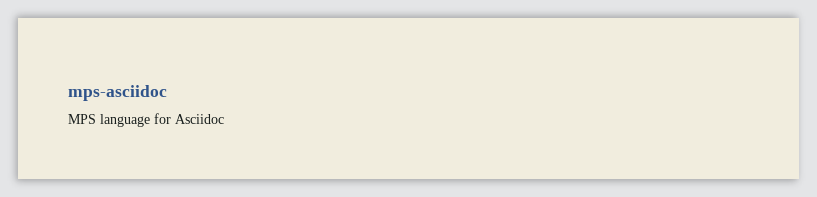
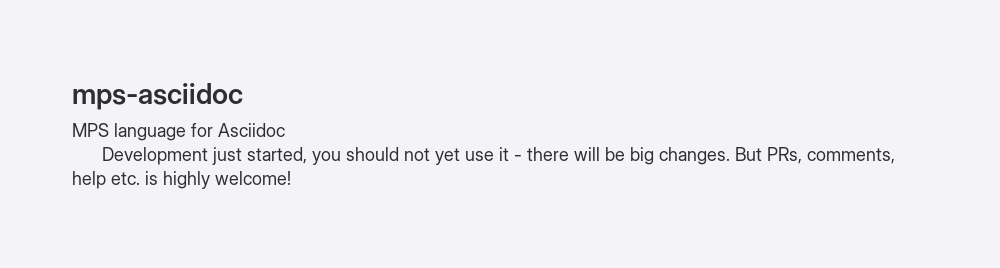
(224, 119) none -> [101,147,895,165] [72,171,291,189] // Development just started, you should not yet use it - there will be big changes. But PRs, comments, help etc. is highly welcome!

